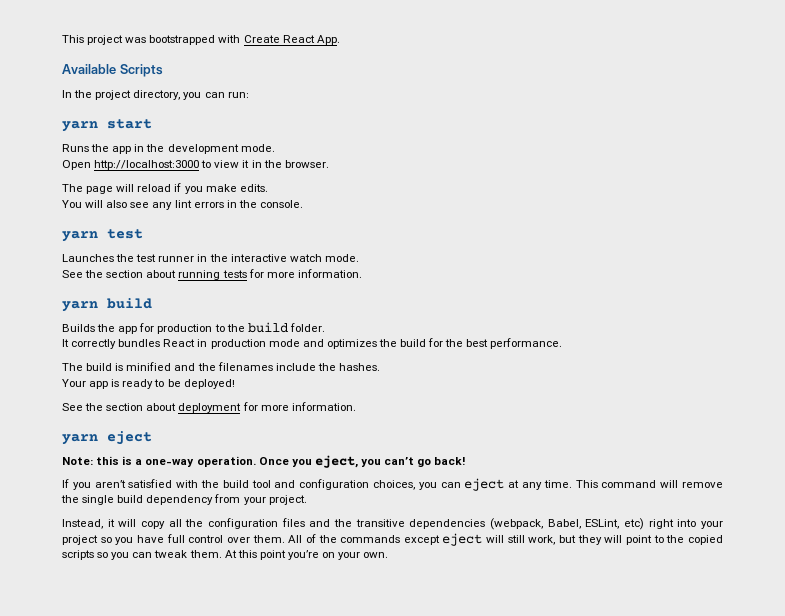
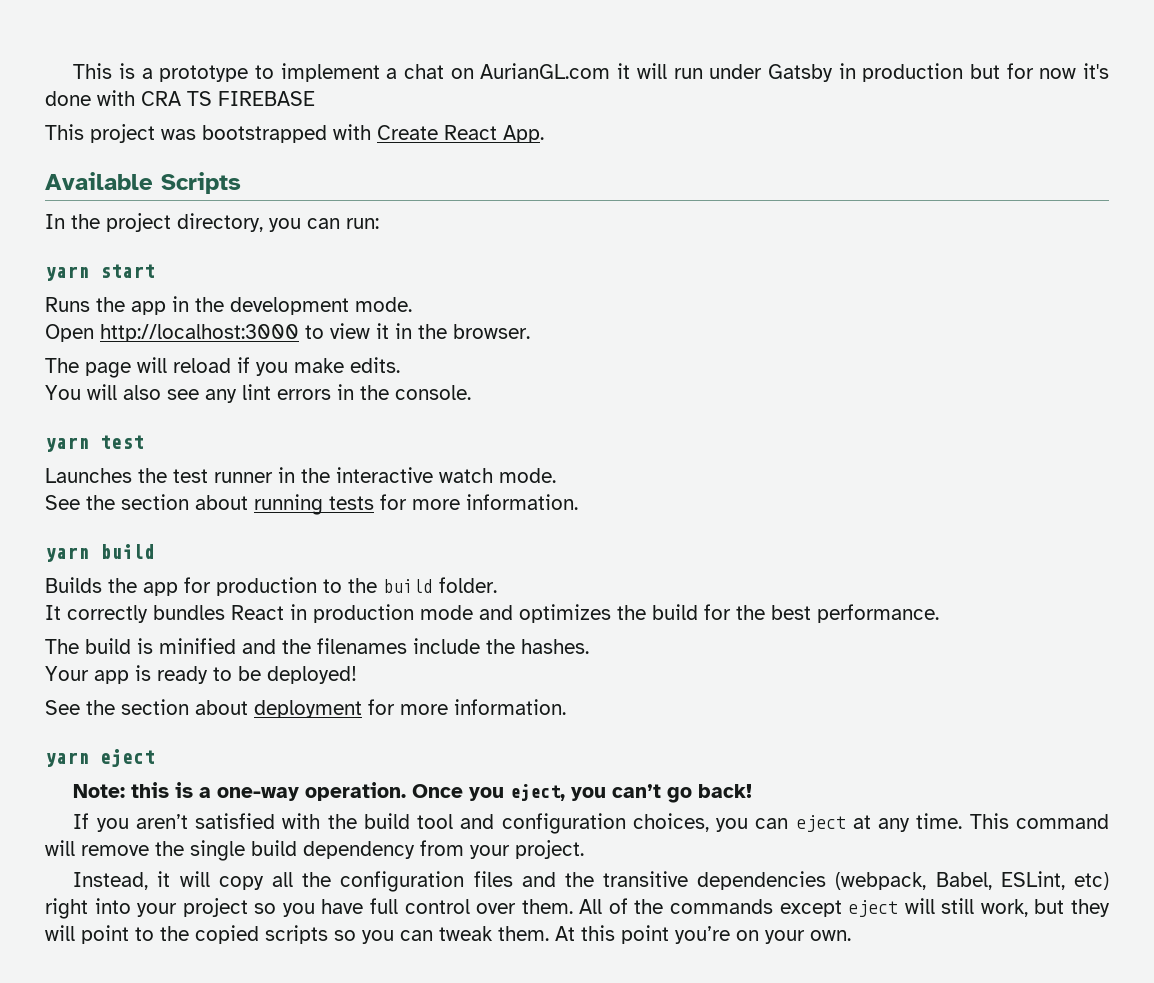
[62,35,84,43] This -> [73,63,1109,82] [45,90,315,106] [45,124,84,140] This is a prototype to implement a chat on AurianGL.com it will run under Gatsby in production but for now it's done with CRA TS FIREBASE // This

